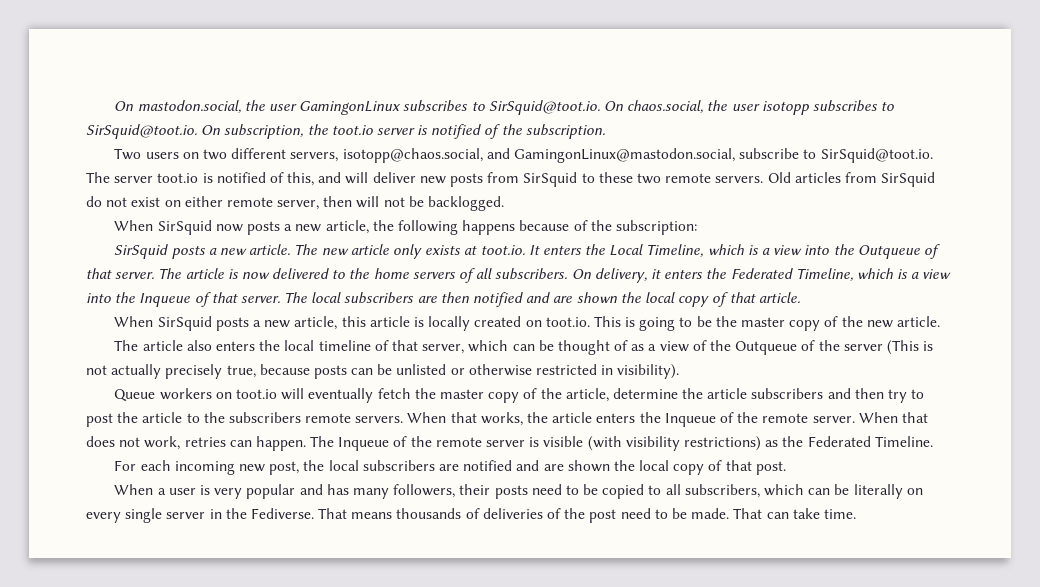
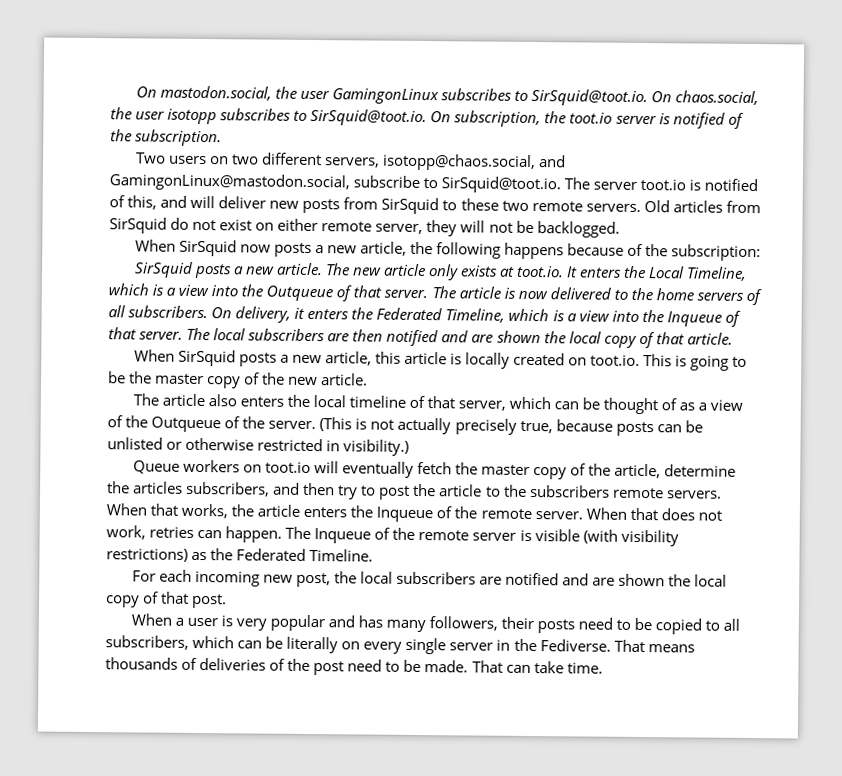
[323,196,353,207] then -> [426,220,458,237] they
[843,344,883,351] server -> [268,420,317,430] server.
[617,364,680,379] visibility). -> [343,439,410,456] visibility.)
[707,388,824,399] article subscribers -> [133,481,271,497] articles subscribers,

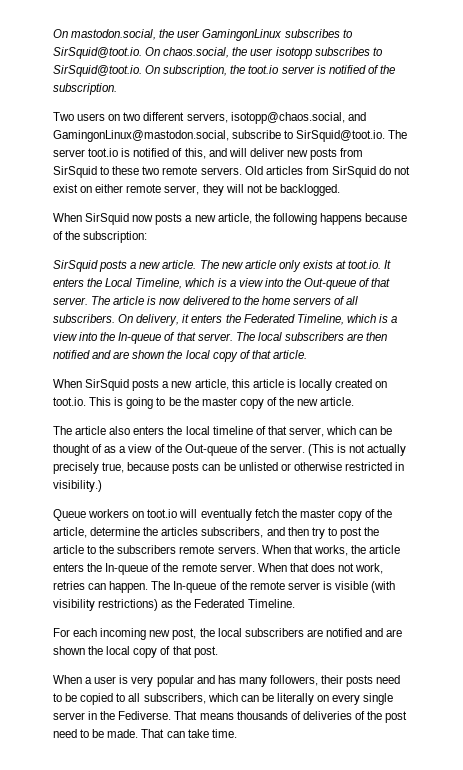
[266,285,334,302] Outqueue -> [304,278,357,290] Out-queue
[666,311,722,327] Inqueue -> [118,332,162,344] In-queue
[151,416,222,433] Outqueue -> [184,444,237,456] Out-queue
[376,506,434,523] Inqueue -> [105,563,149,575] In-queue
[314,528,372,544] Inqueue -> [173,581,217,593] In-queue

